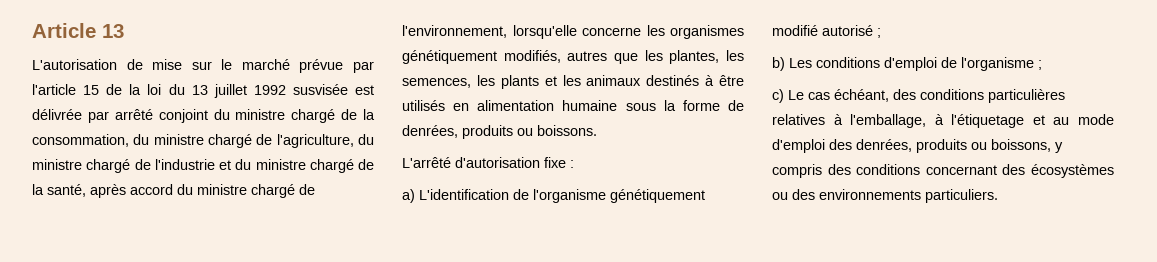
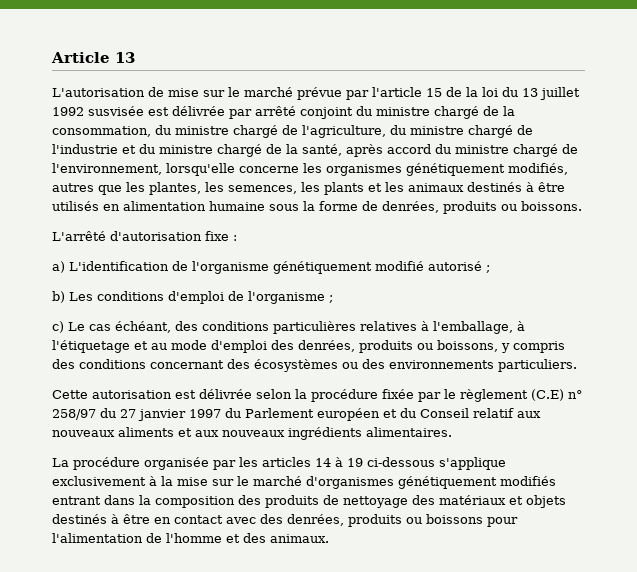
(998, 196) none -> [52,389,583,402] [52,408,541,421] [52,427,452,440] [52,457,506,470] [52,476,556,489] [52,495,566,508] [52,514,518,527] [52,533,329,543] // Cette autorisation est délivrée selon la procédure fixée par le règlement (C.E) n° 258/97 du 27 janvier 1997 du Parlement européen et du Conseil relatif aux nouveaux aliments et aux nouveaux ingrédients alimentaires. // La procédure organisée par les articles 14 à 19 ci-dessous s'applique exclusivement à la mise sur le marché d'organismes génétiquement modifiés entrant dans la composition des produits de nettoyage des matériaux et objets destinés à être en contact avec des denrées, produits ou boissons pour l'alimentation de l'homme et des animaux.

